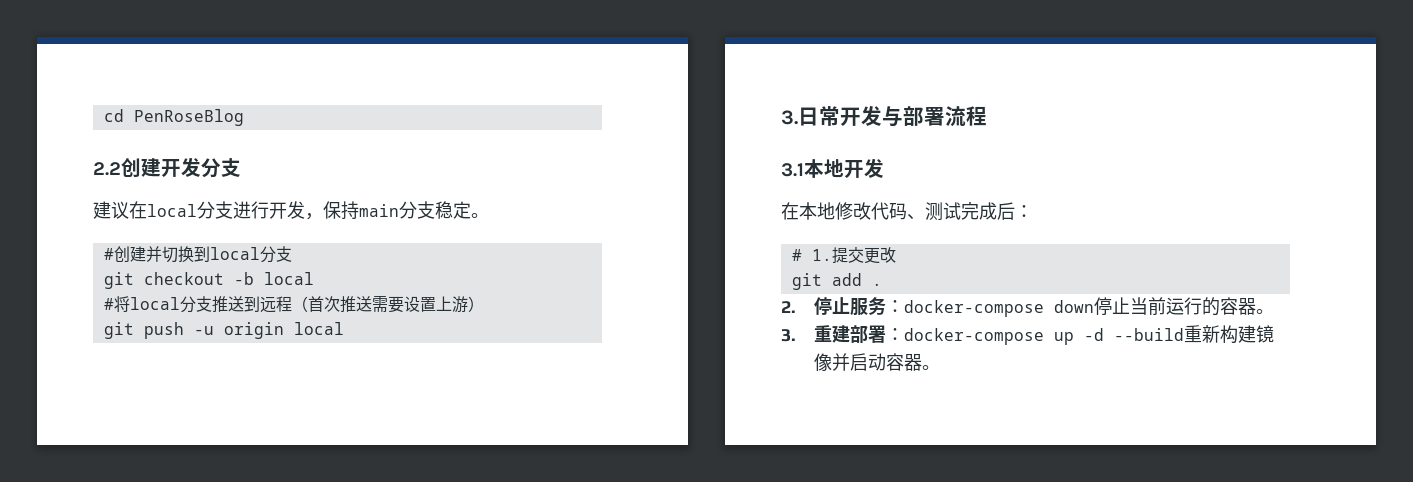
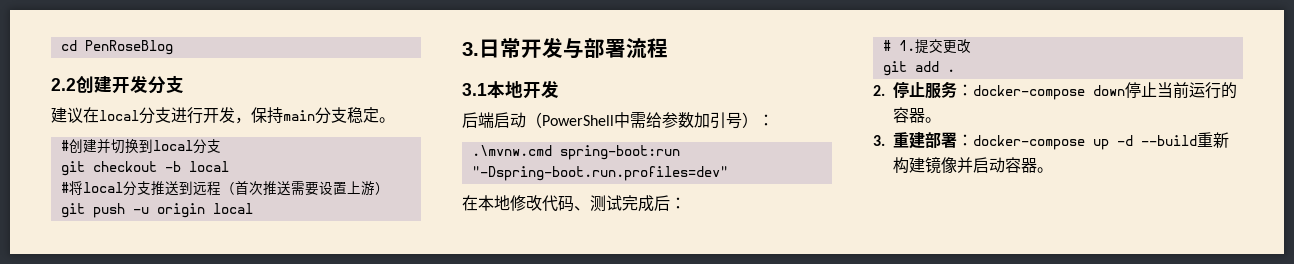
(884, 168) none -> [462,112,774,129] [471,145,680,160] [471,166,728,181] // 后端启动（PowerShell中需给参数加引号）： // .\mvnw.cmd spring-boot:run "-Dspring-boot.run.profiles=dev"

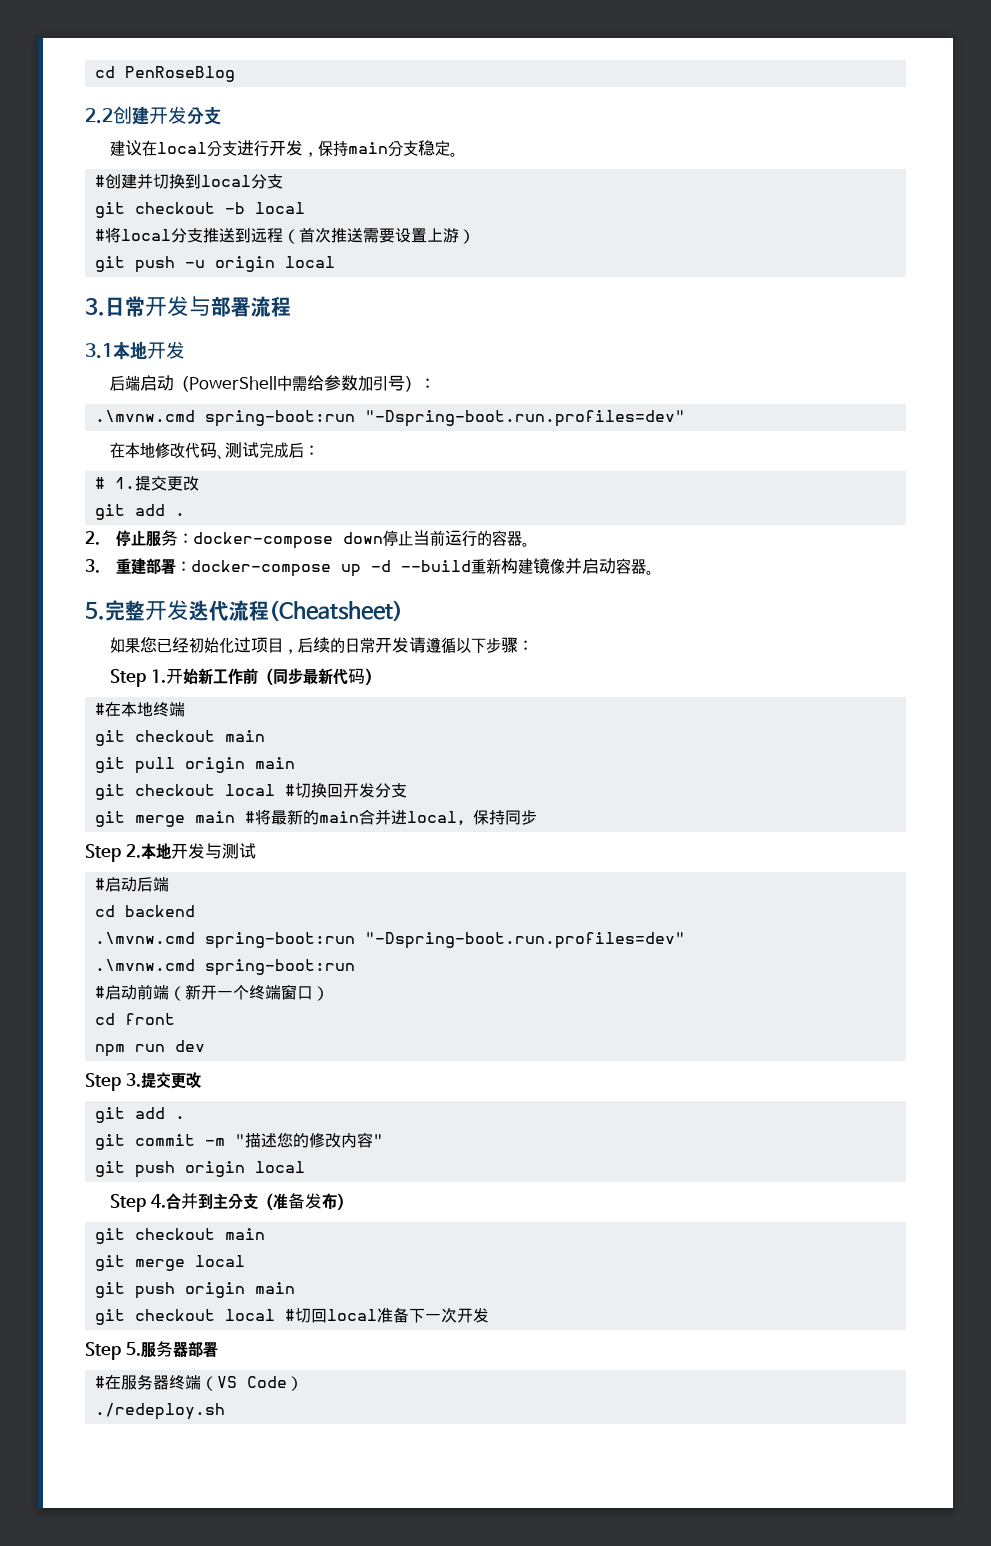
(1053, 170) none -> [85,600,403,621] [110,637,534,654] [110,668,380,687] [95,702,186,717] [95,730,266,746] [95,757,296,774] [95,783,408,800] [95,809,538,827] [85,843,256,862] [95,877,170,892] [95,905,196,917] [95,932,686,949] [95,959,356,976] [95,984,330,1001] [95,1013,176,1025] [95,1040,206,1057] [85,1072,202,1091] [95,1107,186,1123] [95,1132,384,1150] [95,1161,306,1178] [110,1193,352,1212] [95,1228,266,1244] [95,1255,246,1271] [95,1282,296,1299] [95,1307,490,1325] [85,1341,218,1360] [95,1374,304,1391] [95,1403,226,1420] // 5.完整开发迭代流程(Cheatsheet) // 如果您已经初始化过项目，后续的日常开发请遵循以下步骤： // Step 1.开始新工作前（同步最新代码） // #在本地终端 // git checkout main // git pull origin main // git checkout local #切换回开发分支 // git merge main #将最新的main合并进local，保持同步 // Step 2.本地开发与测试 // #启动后端 // cd backend // .\mvnw.cmd spring-boot:run "-Dspring-boot.run.profiles=dev" // .\mvnw.cmd spring-boot:run // #启动前端（新开一个终端窗口） // cd front // npm run dev // Step 3.提交更改 // git add . // git commit -m "描述您的修改内容" // git push origin local // Step 4.合并到主分支（准备发布） // git checkout main // git merge local // git push origin main // git checkout local #切回local准备下一次开发 // Step 5.服务器部署 // #在服务器终端（VS Code） // ./redeploy.sh

